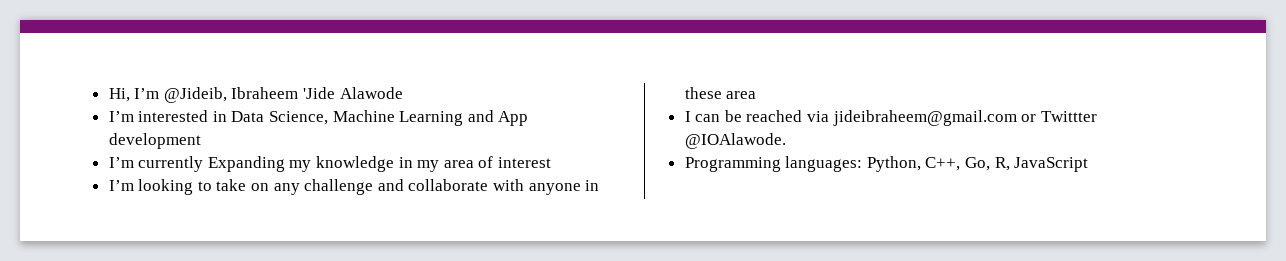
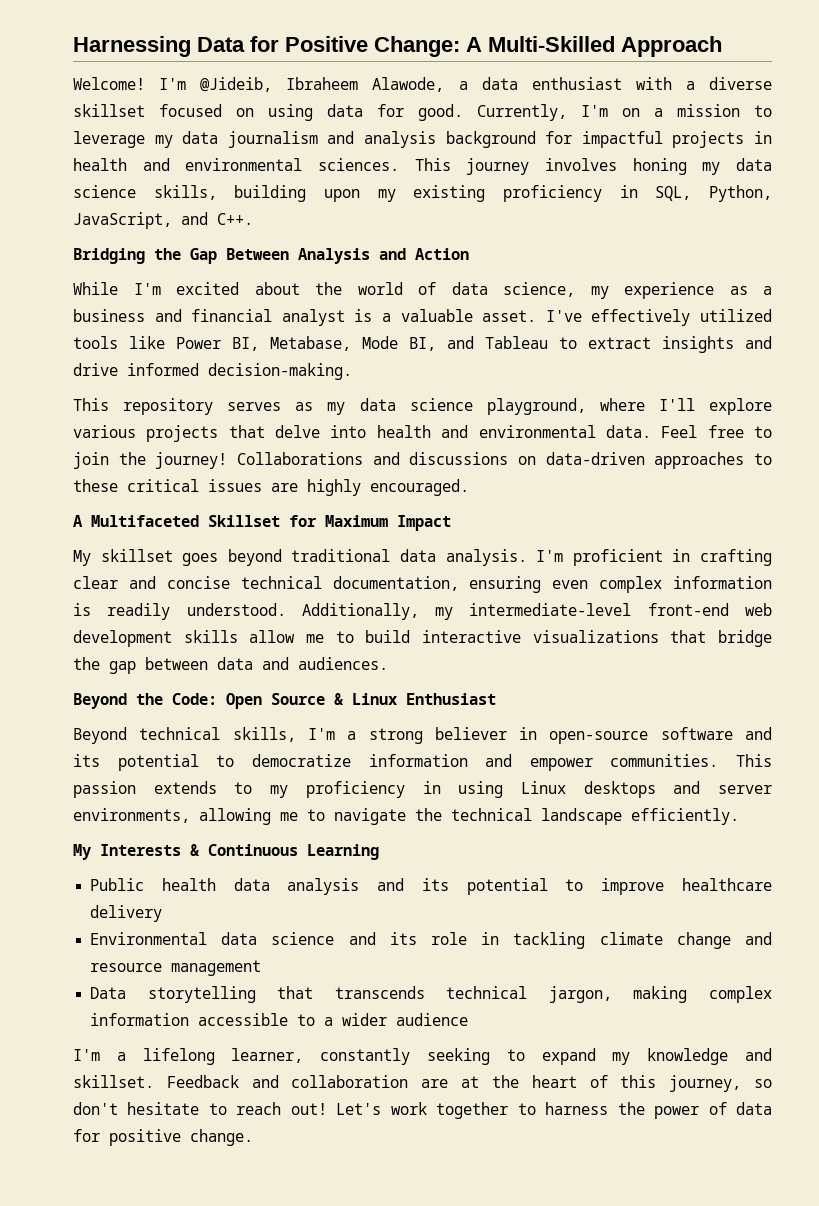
[108,87,403,103] [108,110,529,126] [108,133,201,149] [108,156,552,172] [108,179,600,195] [684,87,757,99] [684,110,1097,126] [684,133,786,149] [684,156,1089,172] Hi, I’m @Jideib, Ibraheem 'Jide Alawode // I’m interested in Data Science, Machine Learning and App development // I’m currently Expanding my knowledge in my area of interest // I’m looking to take on any challenge and collaborate with anyone in these area // I can be reached via jideibraheem@gmail.com or Twittter @IOAlawode. // Programming languages: Python, C++, Go, R, JavaScript -> [73,36,722,57] [73,77,773,92] [73,104,772,121] [73,131,773,148] [73,158,772,175] [73,185,772,202] [73,212,253,229] [73,248,469,264] [73,282,772,299] [73,309,773,326] [73,336,772,353] [73,363,352,380] [73,398,773,415] [73,425,773,442] [73,452,772,469] [73,479,469,496] [73,515,451,531] [73,549,773,566] [73,576,772,593] [73,603,772,620] [73,630,772,647] [73,657,388,674] [73,693,496,709] [73,727,772,744] [73,754,772,771] [73,781,772,798] [73,808,739,825] [73,844,379,860] [90,878,773,895] [90,905,163,922] [90,932,773,949] [90,960,262,976] [90,986,772,1003] [90,1013,469,1026] [73,1048,772,1065] [73,1075,773,1092] [73,1102,772,1119] [73,1129,253,1146] Harnessing Data for Positive Change: A Multi-Skilled Approach // Welcome! I'm @Jideib, Ibraheem Alawode, a data enthusiast with a diverse skillset focused on using data for good. Currently, I'm on a mission to leverage my data journalism and analysis background for impactful projects in health and environmental sciences. This journey involves honing my data science skills, building upon my existing proficiency in SQL, Python, JavaScript, and C++. // Bridging the Gap Between Analysis and Action // While I'm excited about the world of data science, my experience as a business and financial analyst is a valuable asset. I've effectively utilized tools like Power BI, Metabase, Mode BI, and Tableau to extract insights and drive informed decision-making. // This repository serves as my data science playground, where I'll explore various projects that delve into health and environmental data. Feel free to join the journey! Collaborations and discussions on data-driven approaches to these critical issues are highly encouraged. // A Multifaceted Skillset for Maximum Impact // My skillset goes beyond traditional data analysis. I'm proficient in crafting clear and concise technical documentation, ensuring even complex information is readily understood. Additionally, my intermediate-level front-end web development skills allow me to build interactive visualizations that bridge the gap between data and audiences. // Beyond the Code: Open Source & Linux Enthusiast // Beyond technical skills, I'm a strong believer in open-source software and its potential to democratize information and empower communities. This passion extends to my proficiency in using Linux desktops and server environments, allowing me to navigate the technical landscape efficiently. // My Interests & Continuous Learning // Public health data analysis and its potential to improve healthcare delivery // Environmental data science and its role in tackling climate change and resource management // Data storytelling that transcends technical jargon, making complex information accessible to a wider audience // I'm a lifelong learner, constantly seeking to expand my knowledge and skillset. Feedback and collaboration are at the heart of this journey, so don't hesitate to reach out! Let's work together to harness the power of data for positive change.

